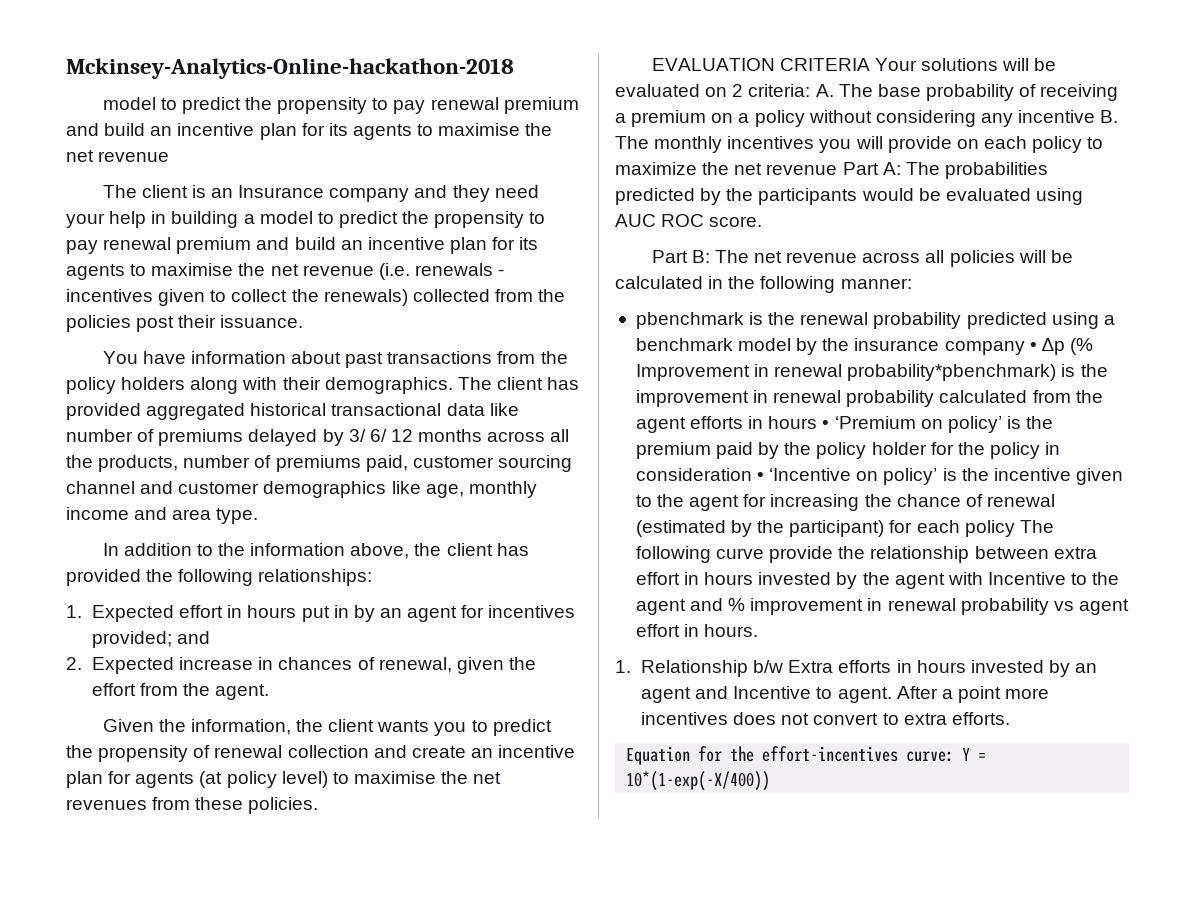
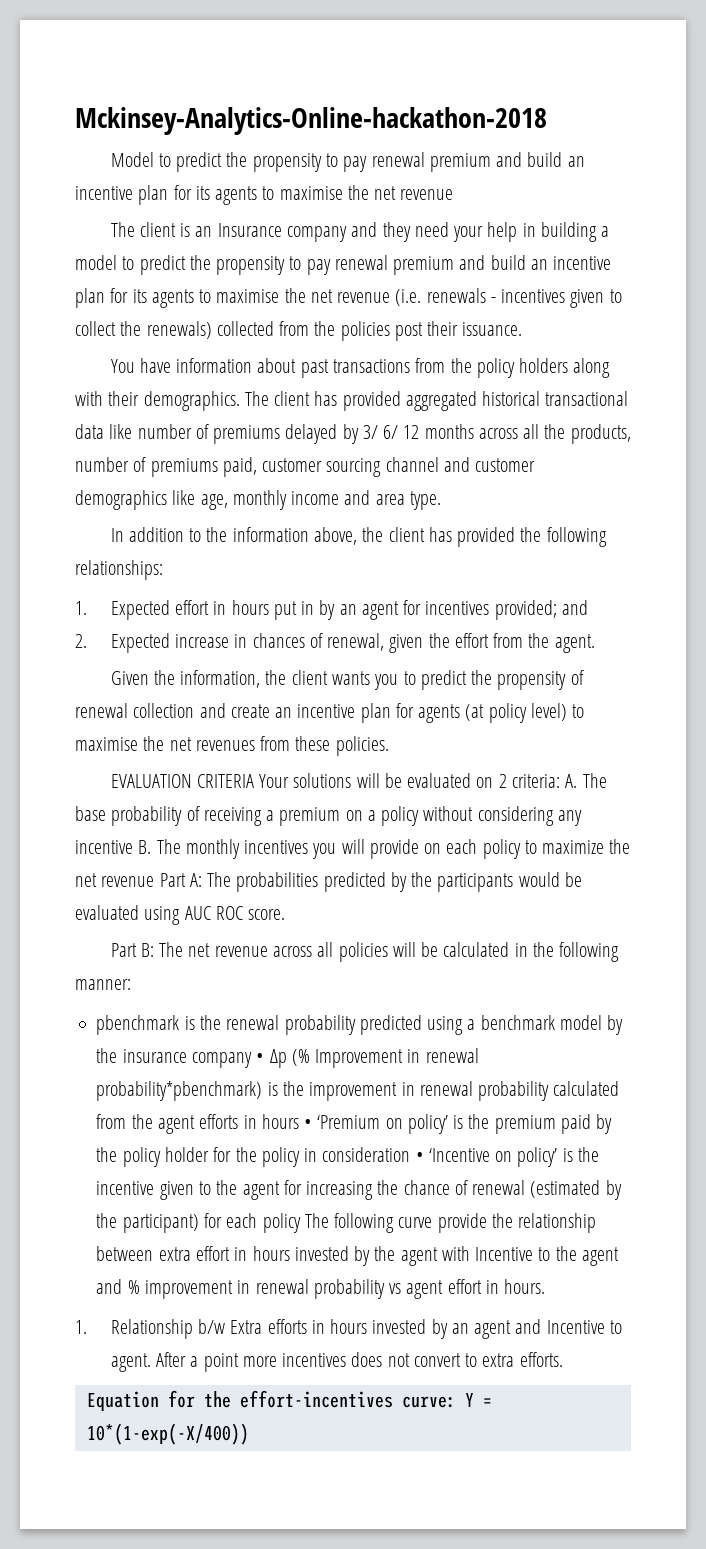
[102,97,156,110] model -> [110,152,154,167] Model

